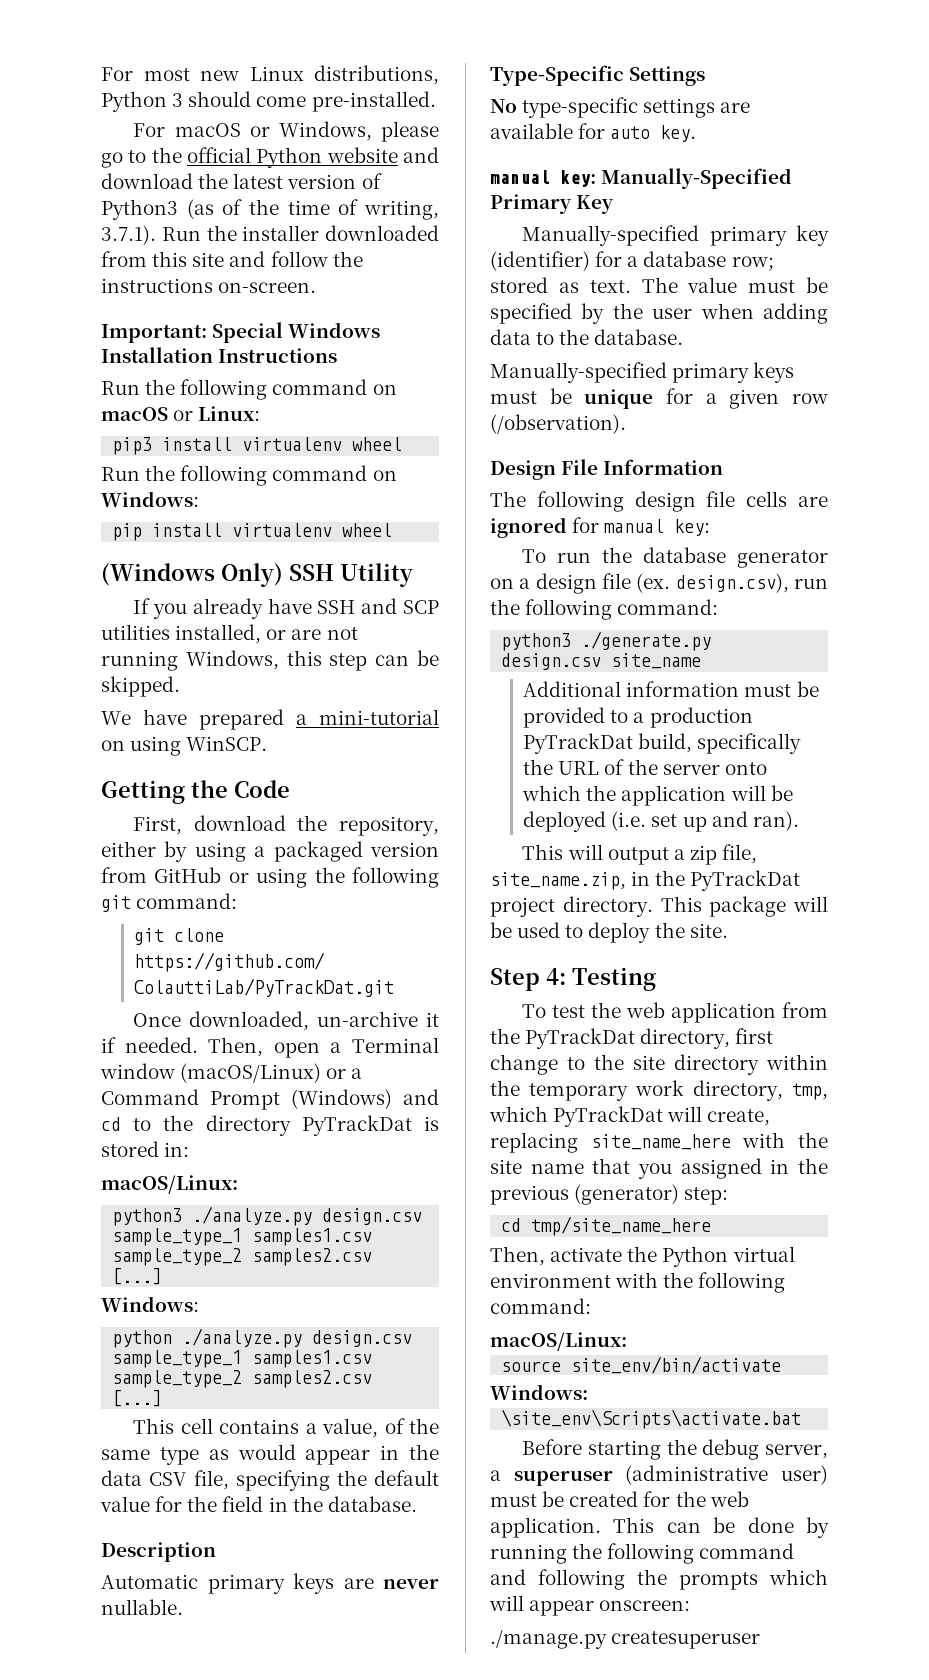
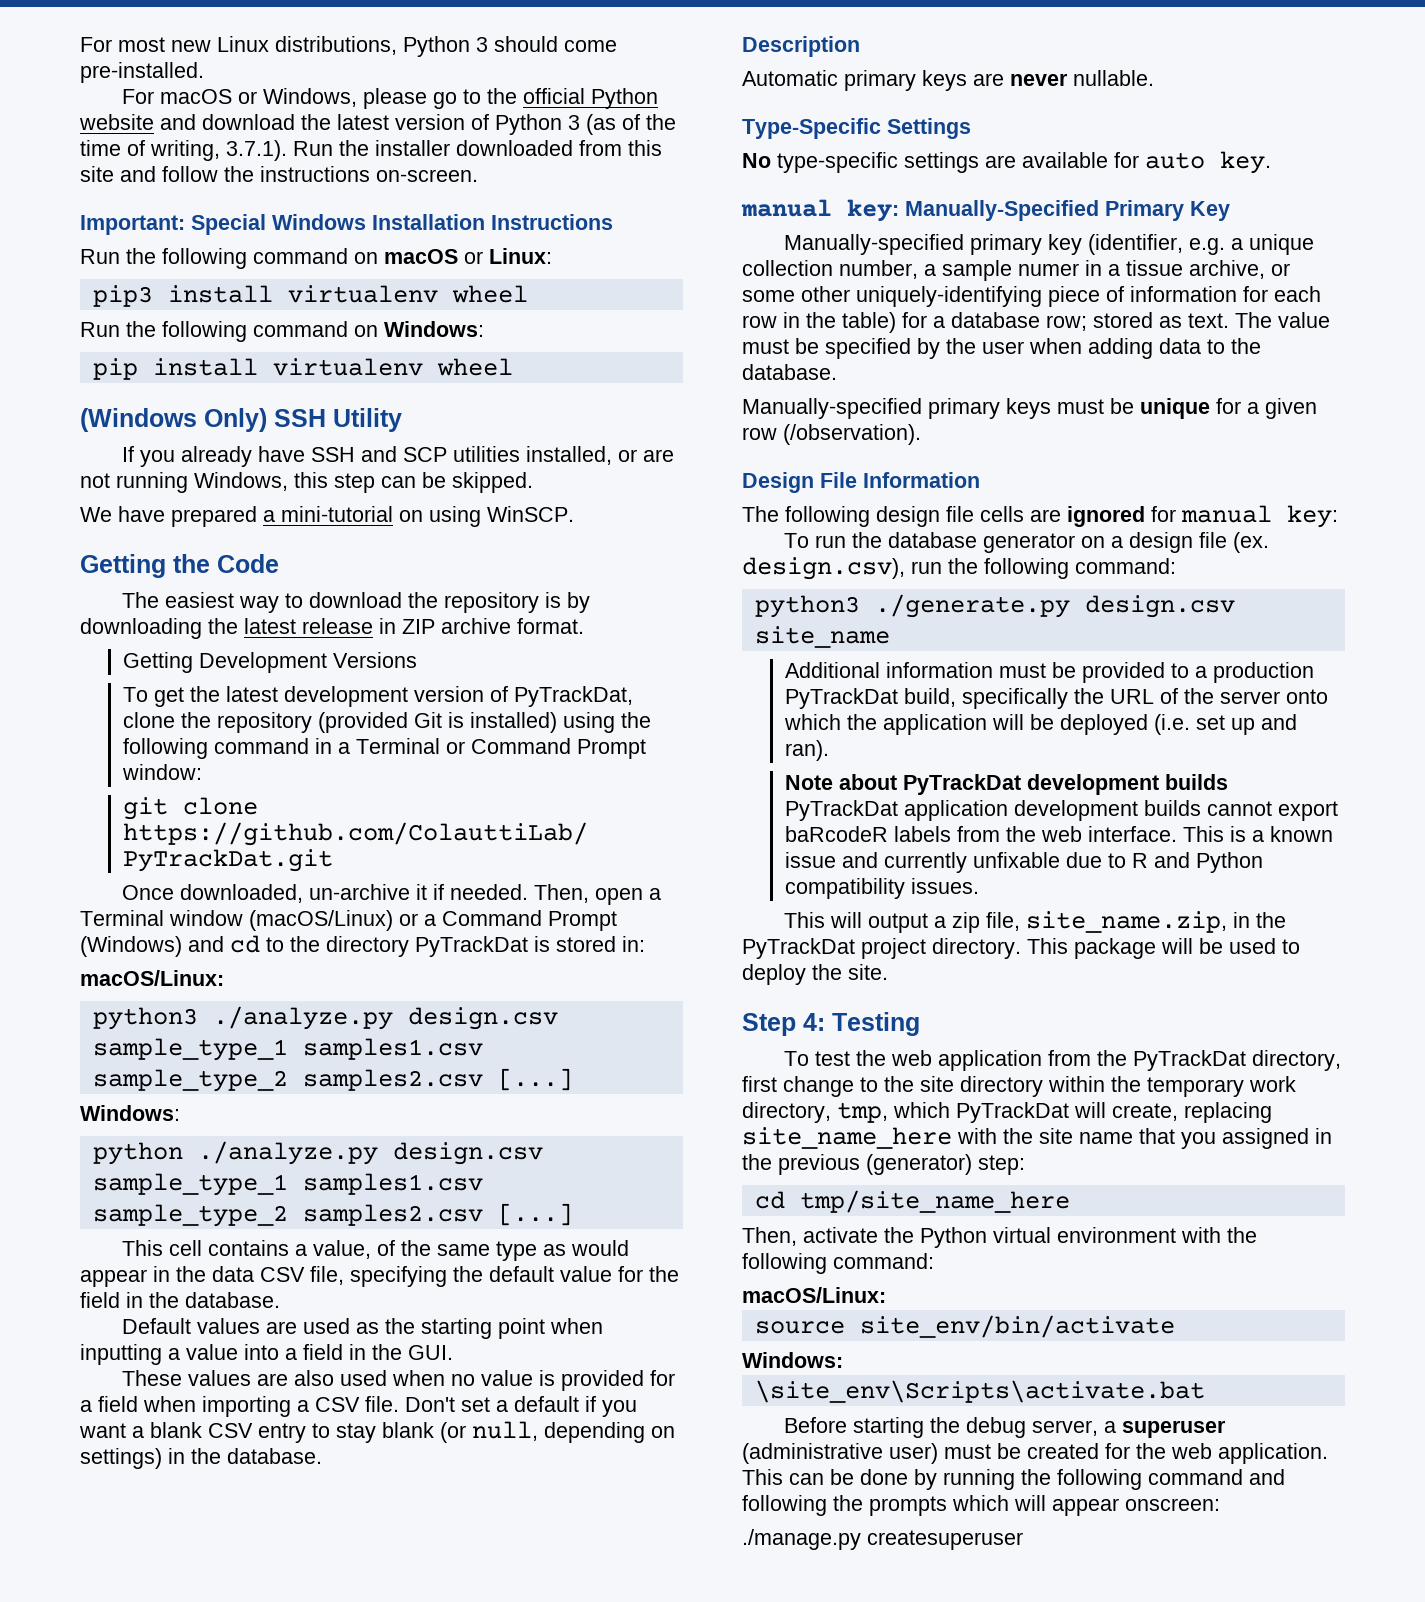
[101,199,178,220] Python3 -> [495,114,580,135] Python 3
[133,815,439,836] [101,841,439,862] [101,867,439,888] [101,893,238,912] First, download the repository, either by using a packaged version from GitHub or using the following git command: -> [121,592,590,613] [80,618,584,639] [122,652,417,673] [122,686,633,707] [122,712,651,733] [122,738,646,759] [121,764,202,780] The easiest way to download the repository is by downloading the latest release in ZIP archive format. // Getting Development Versions // To get the latest development version of PyTrackDat, clone the repository (provided Git is installed) using the following command in a Terminal or Command Prompt window:
(417, 1504) none -> [121,1318,603,1339] [80,1344,453,1365] [121,1370,675,1391] [80,1396,637,1417] [79,1421,675,1443] [80,1448,322,1469] // Default values are used as the starting point when inputting a value into a field in the GUI. // These values are also used when no value is provided for a field when importing a CSV file. Don't set a default if you want a blank CSV entry to stay blank (or null, depending on settings) in the database.
[490,251,590,271] (identifier) -> [1087,234,1314,255] [742,260,1290,281] [742,286,1321,307] [742,312,896,333] (identifier, e.g. a unique collection number, a sample numer in a tissue archive, or some other uniquely-identifying piece of information for each row in the table)
(799, 821) none -> [784,774,1228,795] [784,800,1338,821] [784,826,1333,842] [784,852,1263,873] [784,878,979,899] // Note about PyTrackDat development builds PyTrackDat application development builds cannot export baRcodeR labels from the web interface. This is a known issue and currently unfixable due to R and Python compatibility issues.

